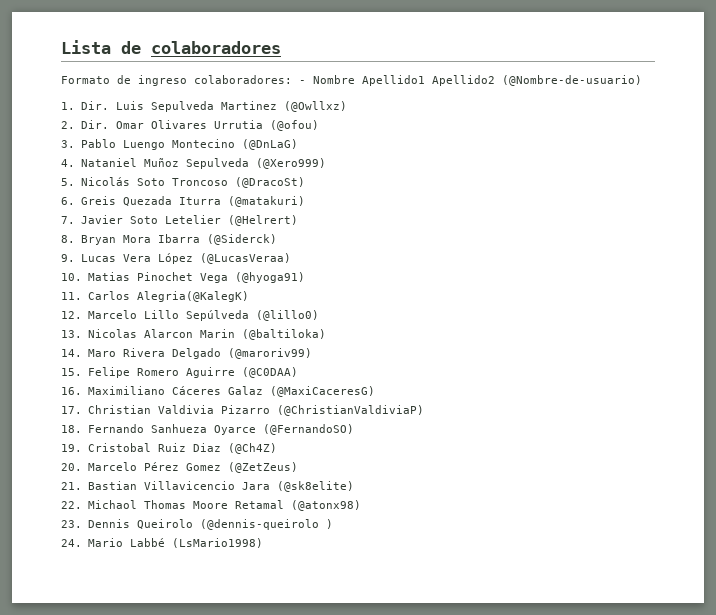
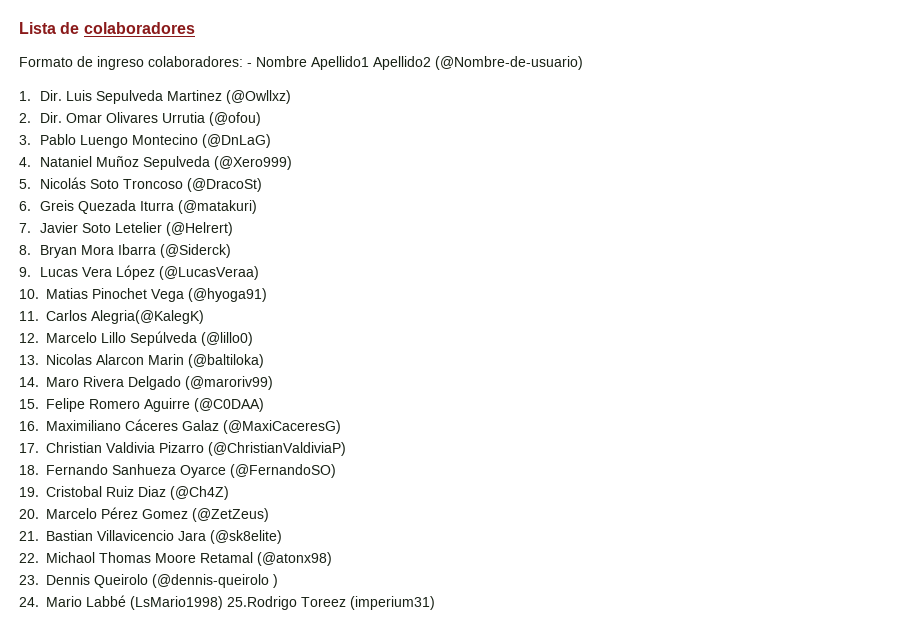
(263, 543) none -> [227,596,435,610] 25.Rodrigo Toreez (imperium31)

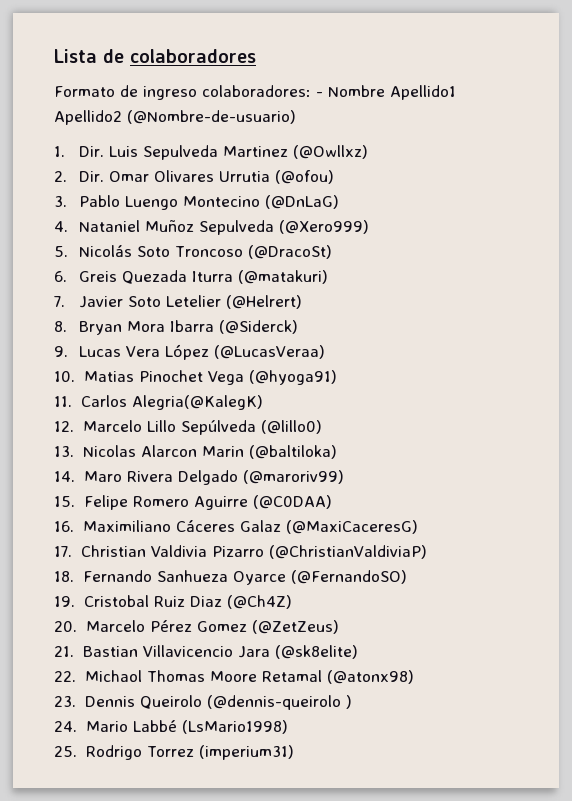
[227,596,346,610] 25.Rodrigo Toreez -> [54,745,195,760] // 25. Rodrigo Torrez

